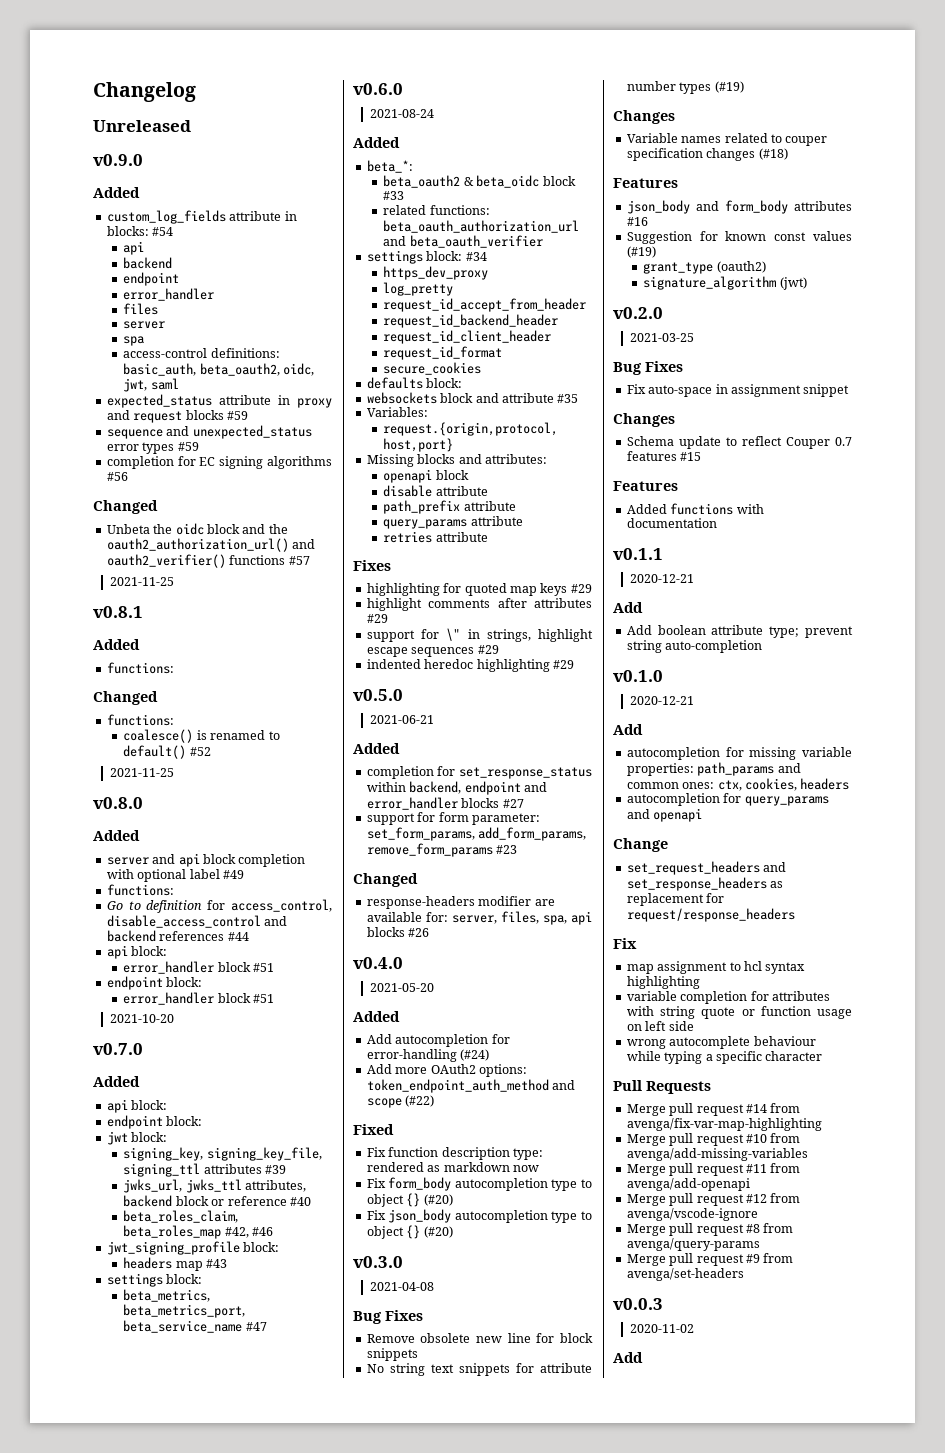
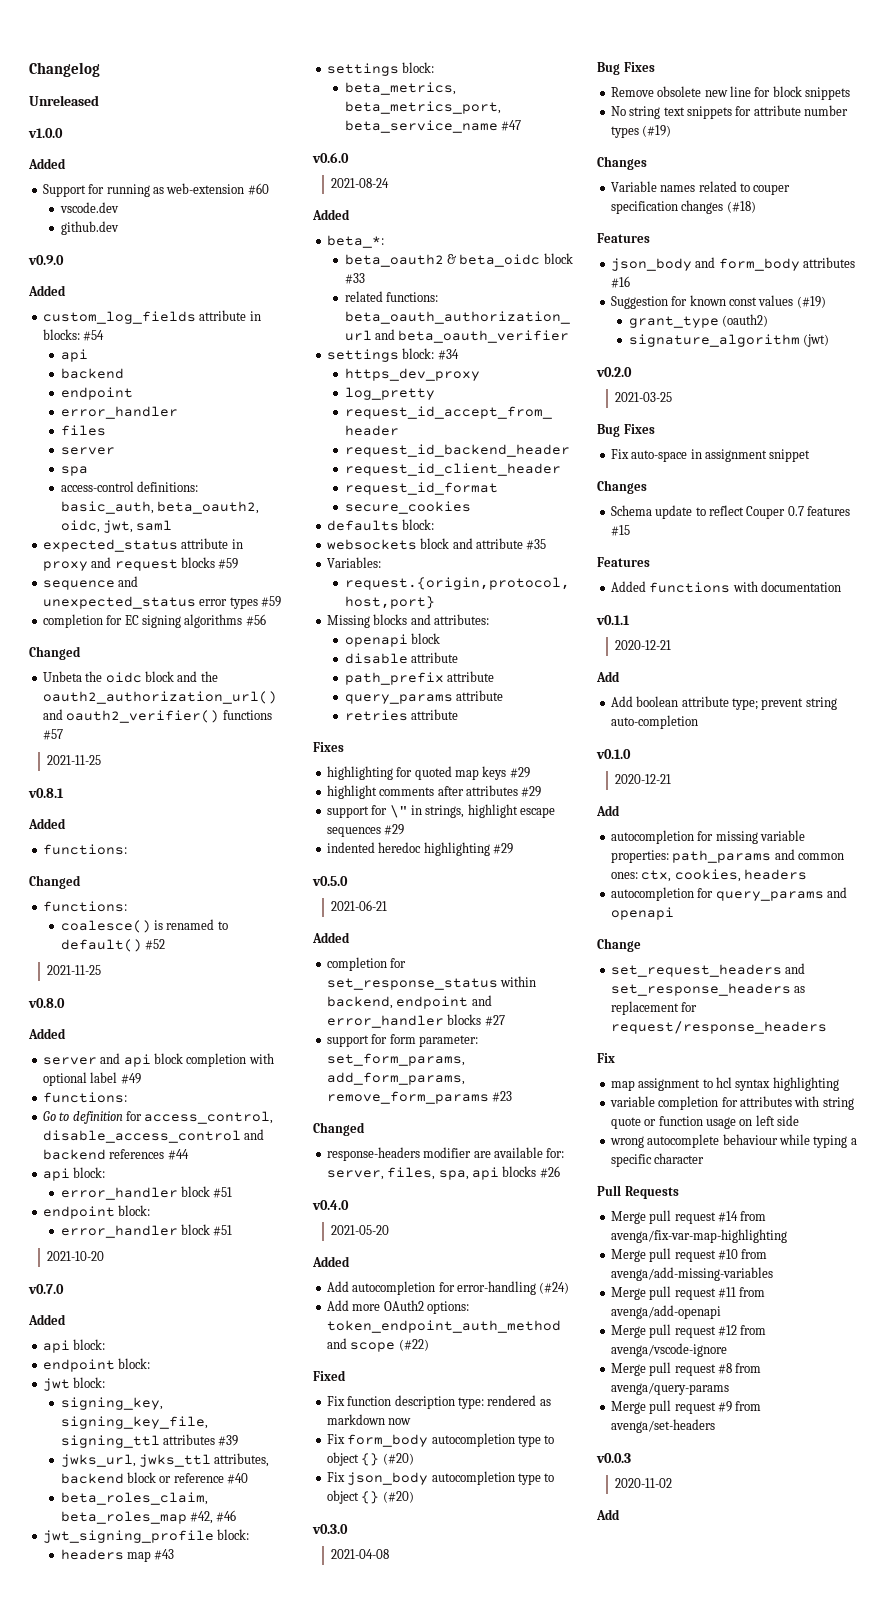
(191, 126) none -> [28,128,63,138] [28,158,66,169] [42,183,269,197] [59,202,119,213] [60,221,119,235] // v1.0.0 // Added // Support for running as web-extension #60 // vscode.dev // github.dev

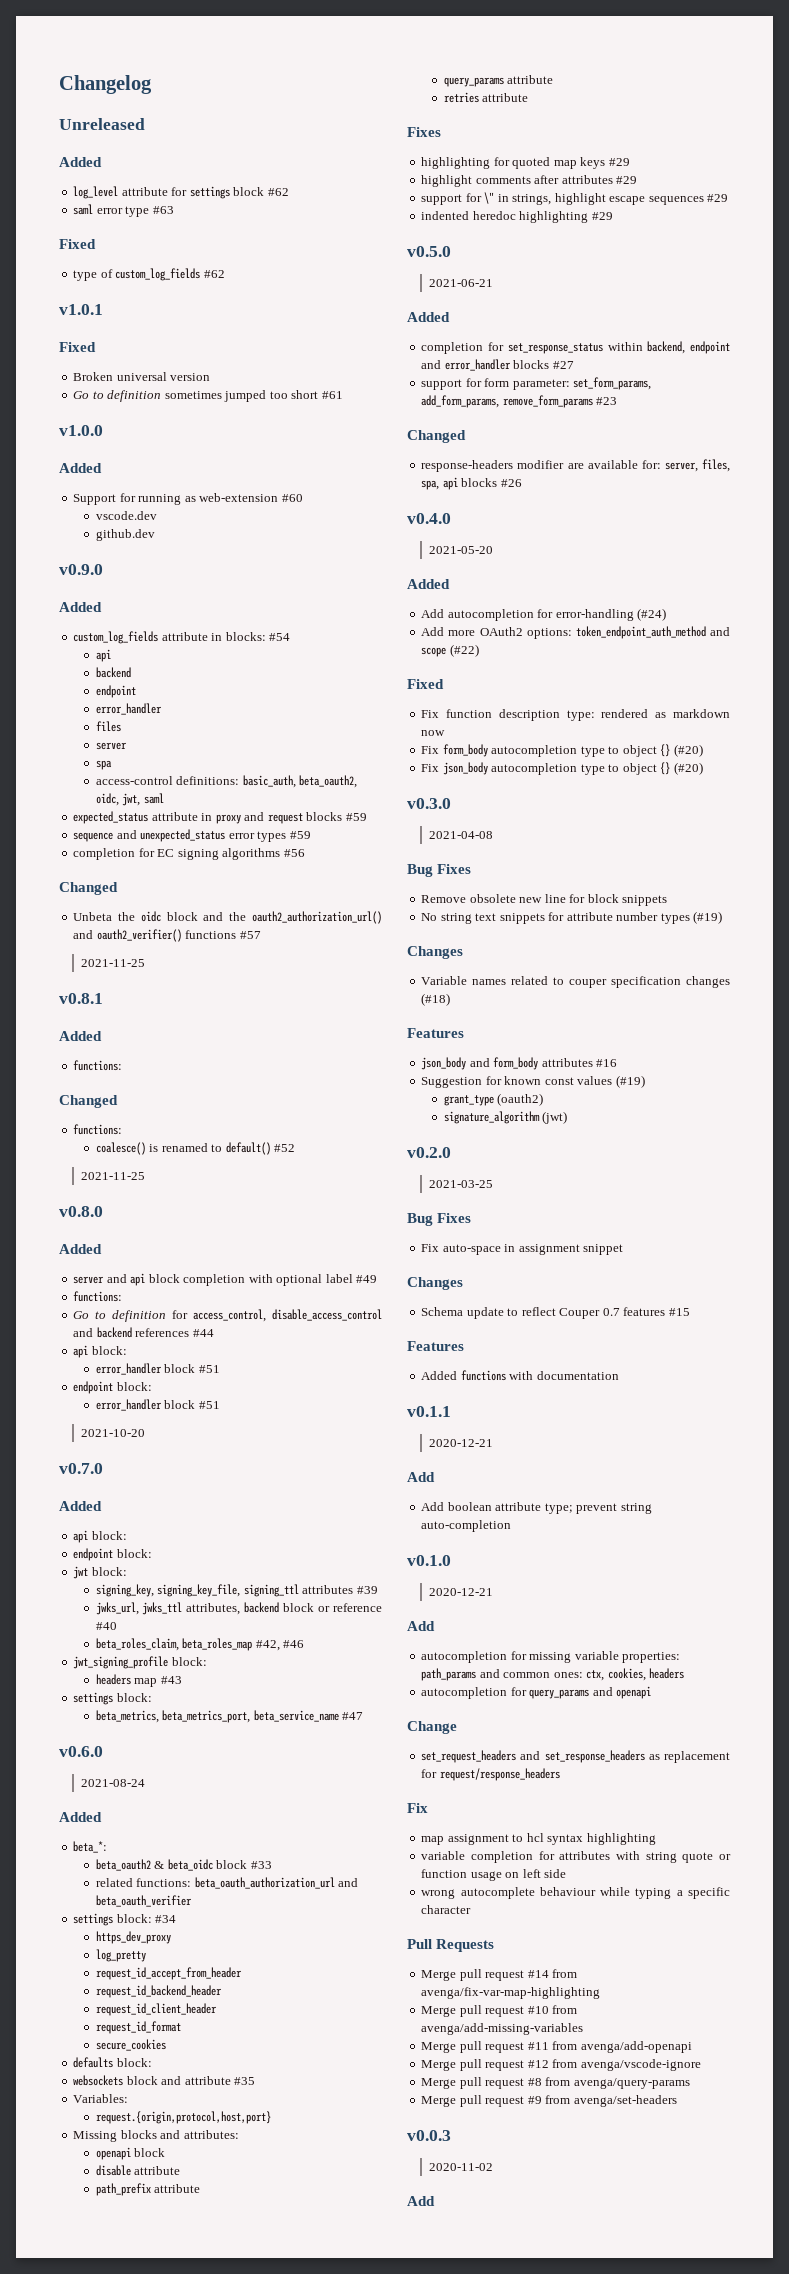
(99, 100) none -> [59,157,102,167] [73,186,289,199] [73,204,174,217] [59,239,96,249] [73,268,225,281] [59,304,103,315] [59,342,96,352] [73,372,211,381] [73,390,343,402] // Added // log_level attribute for settings block #62 // saml error type #63 // Fixed // type of custom_log_fields #62 // v1.0.1 // Fixed // Broken universal version // Go to definition sometimes jumped too short #61

